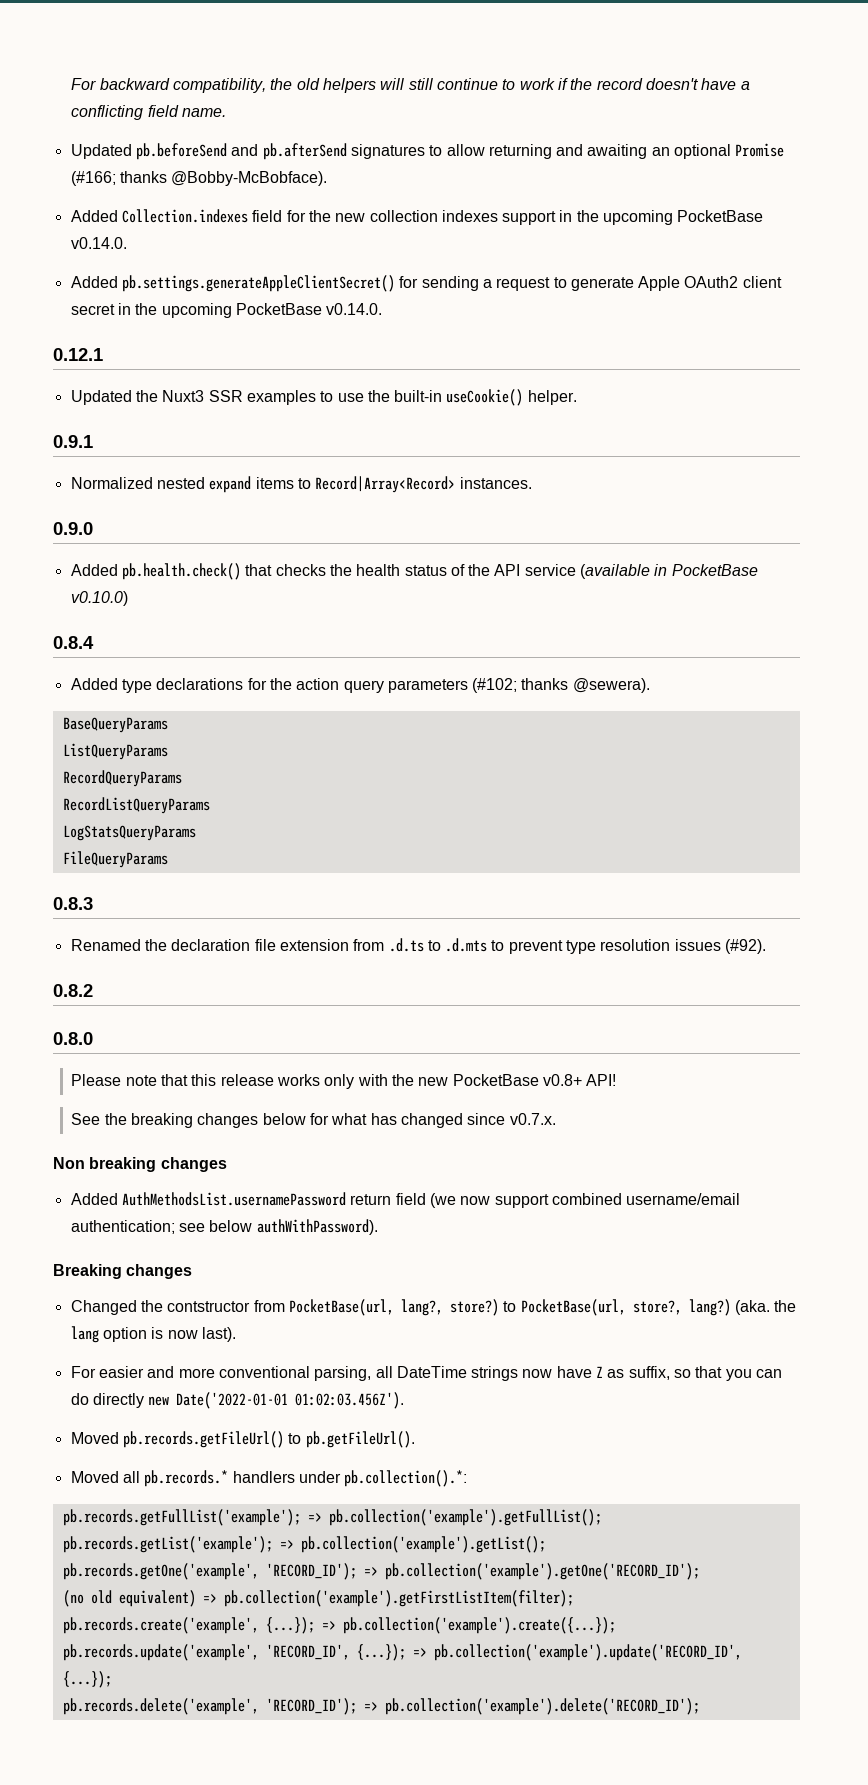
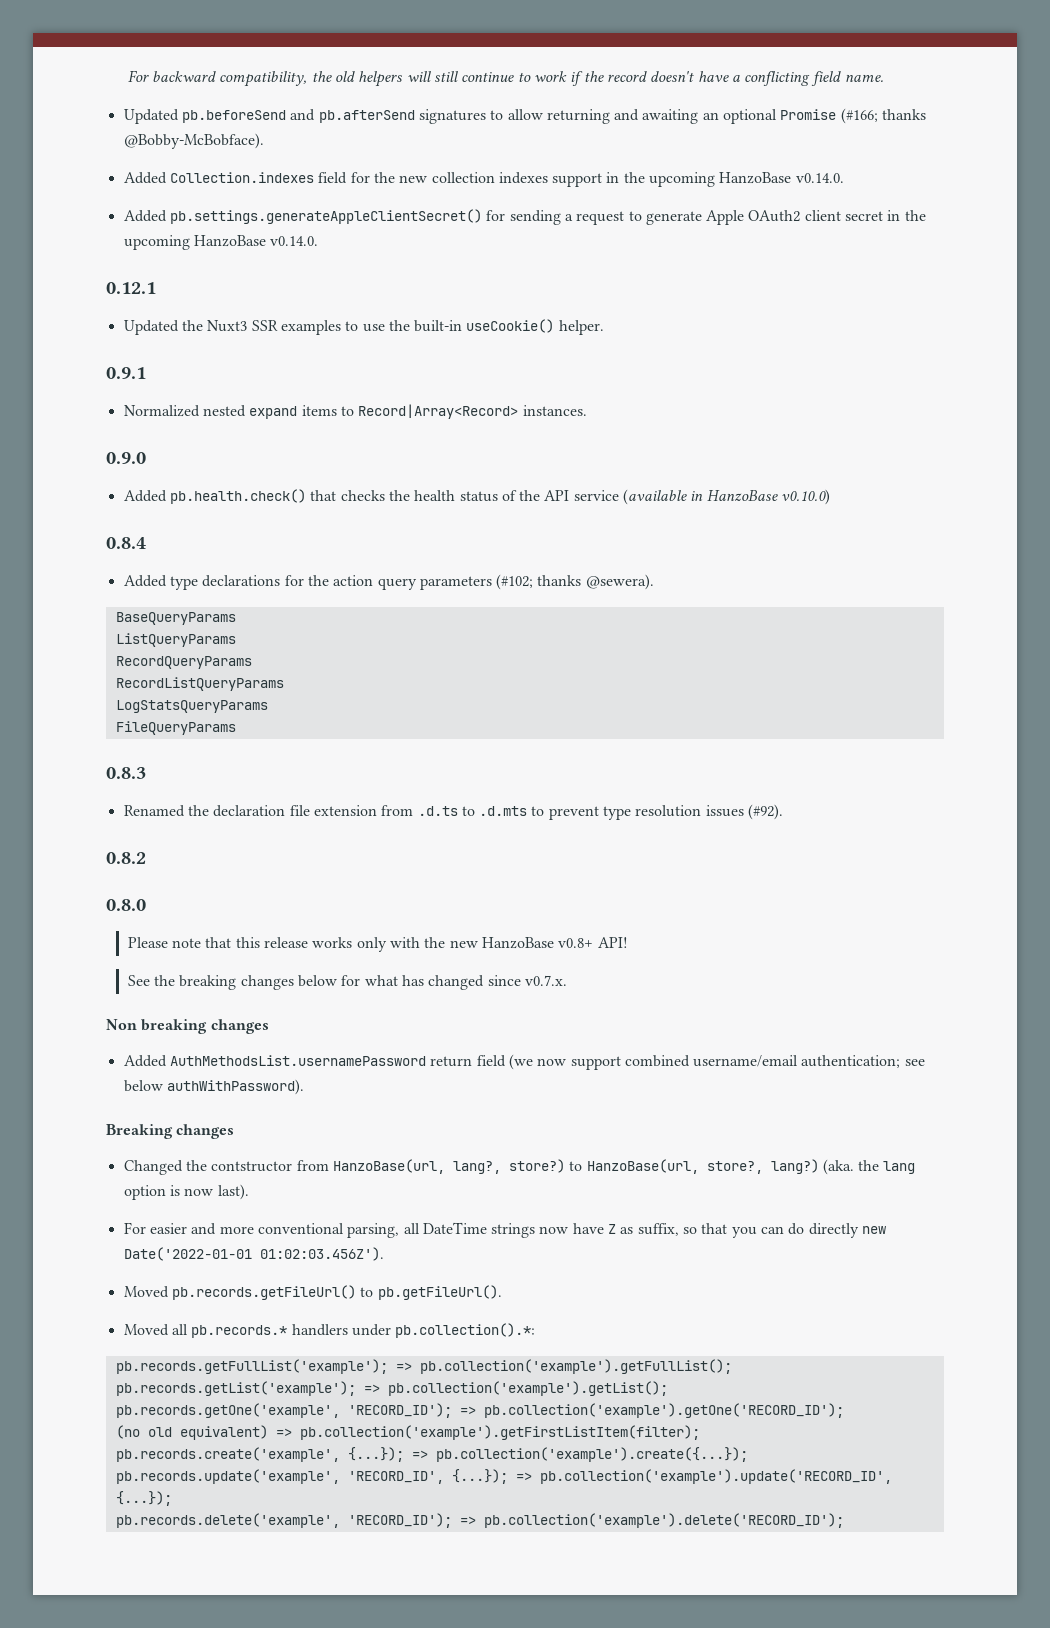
[677,210,764,222] PocketBase -> [719,172,792,184] HanzoBase
[235,303,322,315] PocketBase -> [193,235,266,247] HanzoBase
[671,564,758,576] PocketBase -> [706,490,778,501] HanzoBase
[452,1074,539,1086] PocketBase -> [481,937,554,949] HanzoBase
[288,1299,394,1316] PocketBase(url, -> [332,1159,445,1174] HanzoBase(url,
[520,1299,626,1316] PocketBase(url, -> [586,1159,699,1174] HanzoBase(url,

